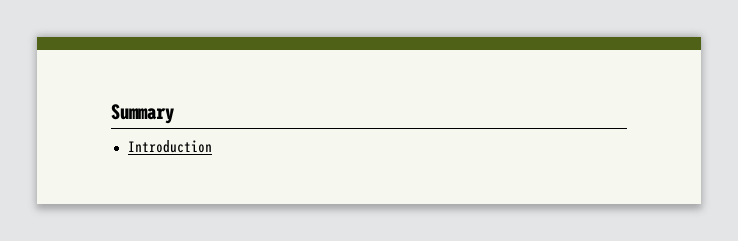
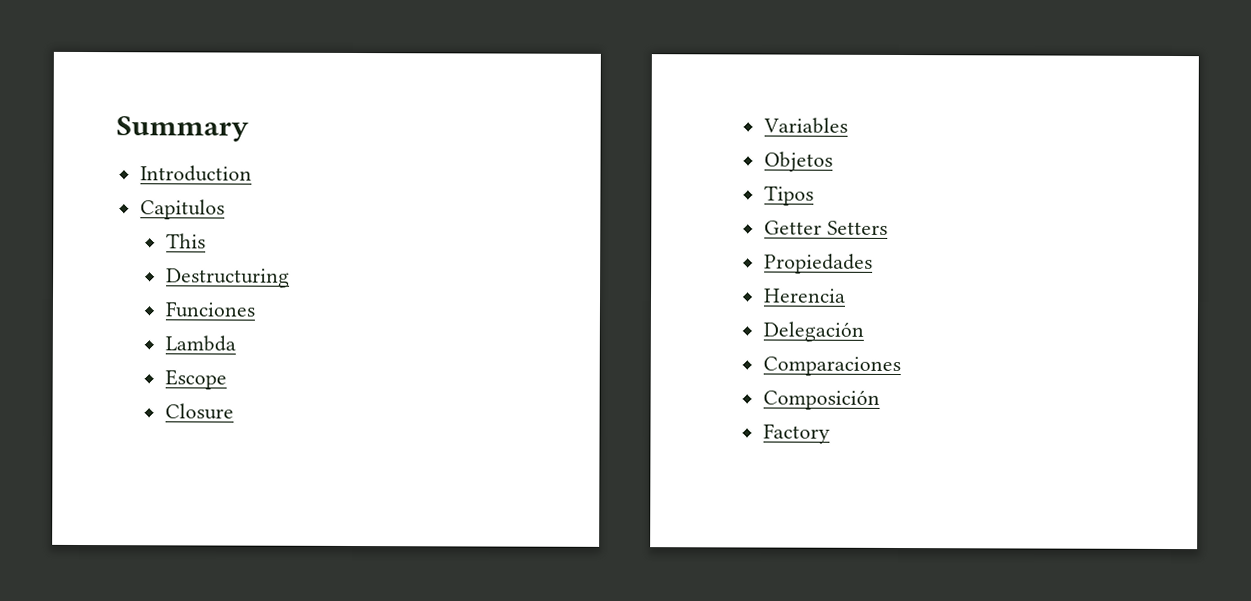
(212, 146) none -> [139,199,225,220] [165,233,206,249] [165,268,290,288] [164,301,255,318] [164,335,236,352] [164,369,227,390] [164,403,234,420] [762,117,848,134] [763,151,833,172] [763,185,814,206] [763,220,888,235] [763,253,873,274] [762,288,846,303] [762,321,864,342] [762,356,901,377] [762,389,880,410] [762,423,830,444] // Capitulos // This // Destructuring // Funciones // Lambda // Escope // Closure // Variables // Objetos // Tipos // Getter Setters // Propiedades // Herencia // Delegación // Comparaciones // Composición // Factory

